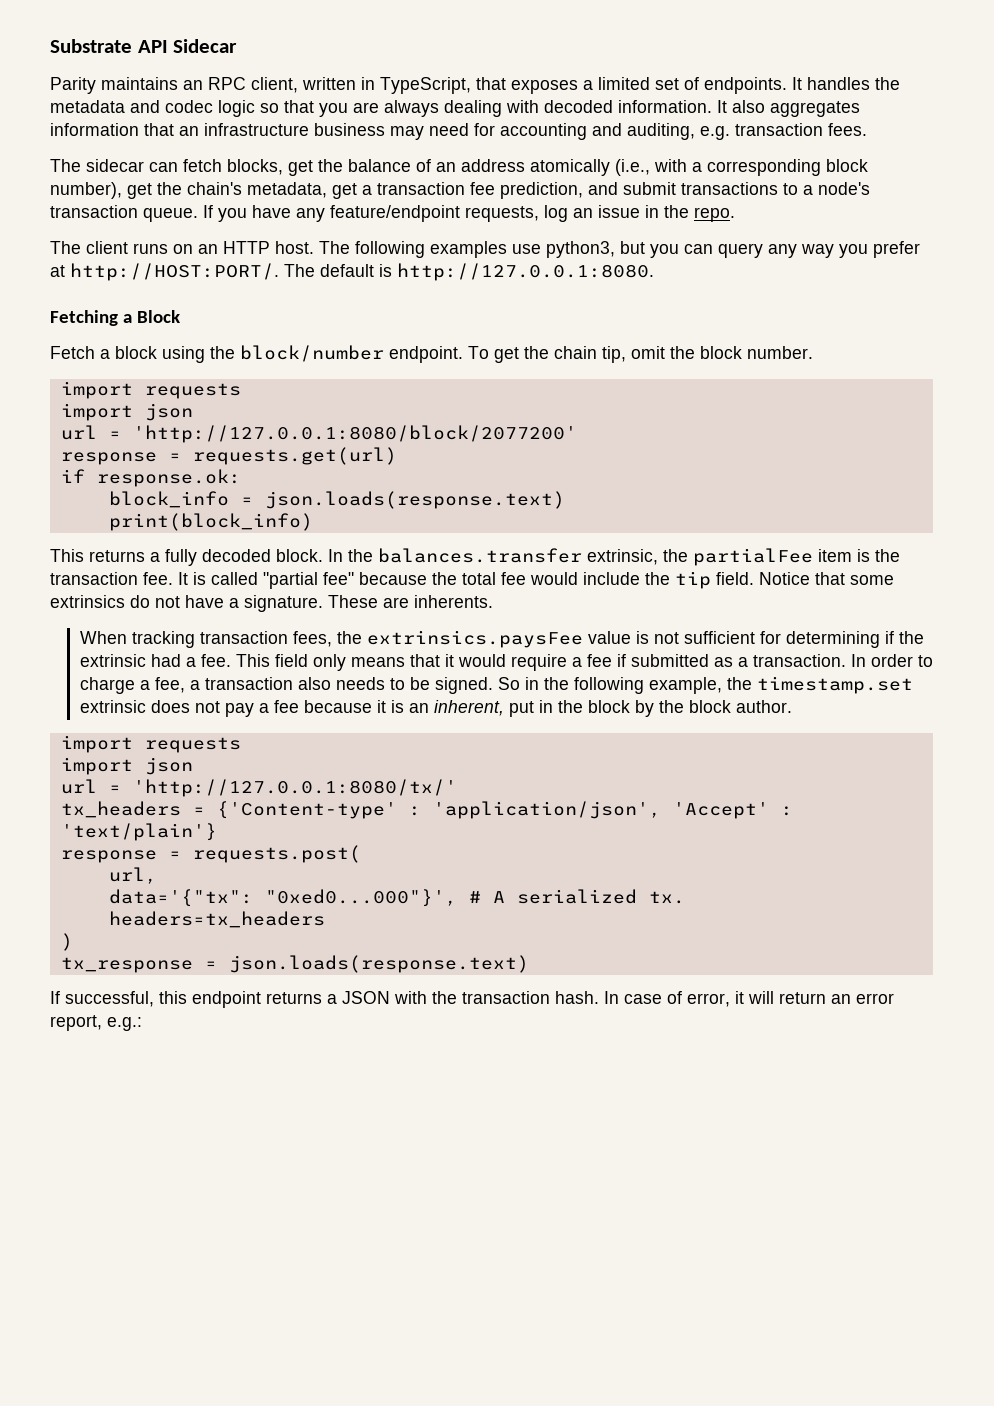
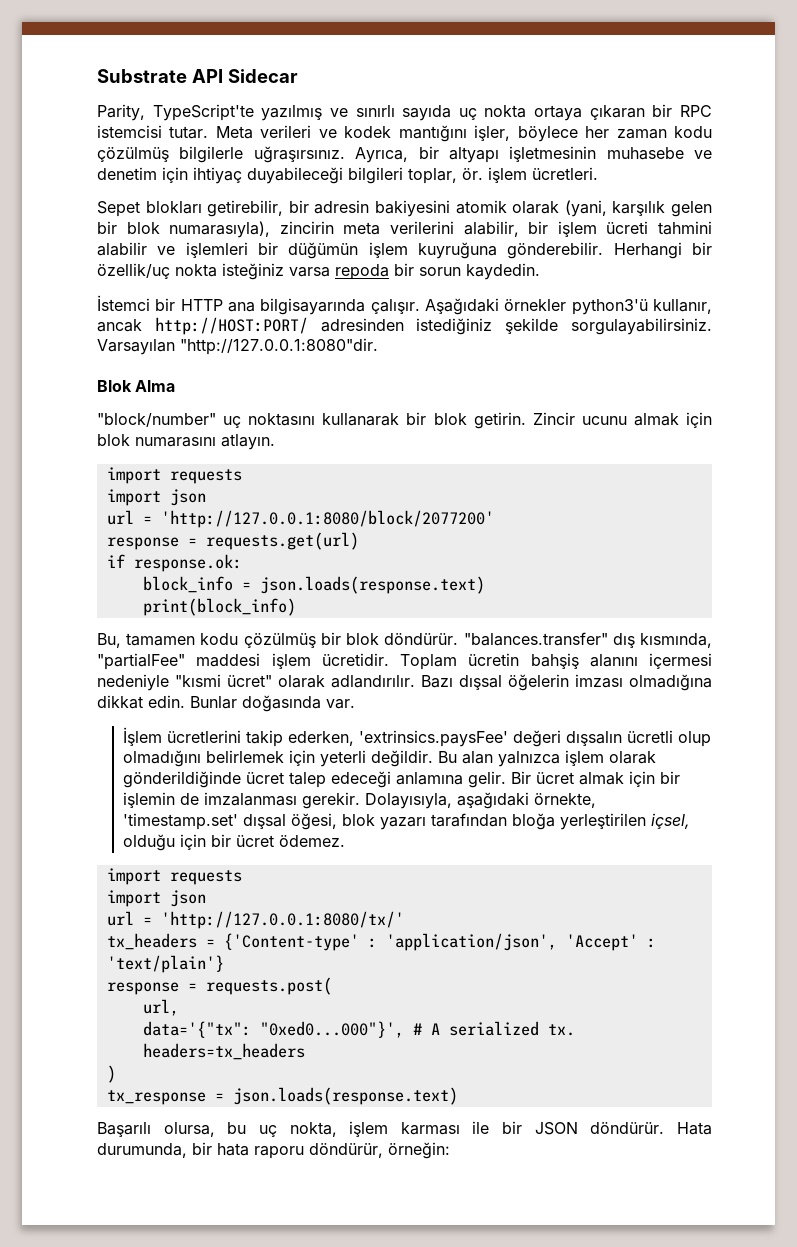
[50,77,900,94] [50,100,860,117] [50,123,867,140] [50,159,868,176] [50,182,870,199] [50,205,735,222] [50,241,920,258] [50,263,654,281] [50,310,180,326] [50,345,813,363] Parity maintains an RPC client, written in TypeScript, that exposes a limited set of endpoints. It handles the metadata and codec logic so that you are always dealing with decoded information. It also aggregates information that an infrastructure business may need for accounting and auditing, e.g. transaction fees. // The sidecar can fetch blocks, get the balance of an address atomically (i.e., with a corresponding block number), get the chain's metadata, get a transaction fee prediction, and submit transactions to a node's transaction queue. If you have any feature/endpoint requests, log an issue in the repo. // The client runs on an HTTP host. The following examples use python3, but you can query any way you prefer at http://HOST:PORT/. The default is http://127.0.0.1:8080. // Fetching a Block // Fetch a block using the block/number endpoint. To get the chain tip, omit the block number. -> [97,104,712,121] [97,125,712,142] [97,146,712,163] [97,167,598,184] [97,200,713,217] [97,221,713,238] [97,242,712,259] [97,263,540,280] [97,295,712,315] [97,317,712,335] [97,338,378,355] [97,380,176,392] [97,412,713,429] [97,434,275,450] Parity, TypeScript'te yazılmış ve sınırlı sayıda uç nokta ortaya çıkaran bir RPC istemcisi tutar. Meta verileri ve kodek mantığını işler, böylece her zaman kodu çözülmüş bilgilerle uğraşırsınız. Ayrıca, bir altyapı işletmesinin muhasebe ve denetim için ihtiyaç duyabileceği bilgileri toplar, ör. işlem ücretleri. // Sepet blokları getirebilir, bir adresin bakiyesini atomik olarak (yani, karşılık gelen bir blok numarasıyla), zincirin meta verilerini alabilir, bir işlem ücreti tahmini alabilir ve işlemleri bir düğümün işlem kuyruğuna gönderebilir. Herhangi bir özellik/uç nokta isteğiniz varsa repoda bir sorun kaydedin. // İstemci bir HTTP ana bilgisayarında çalışır. Aşağıdaki örnekler python3'ü kullanır, ancak http://HOST:PORT/ adresinden istediğiniz şekilde sorgulayabilirsiniz. Varsayılan "http://127.0.0.1:8080"dir. // Blok Alma // "block/number" uç noktasını kullanarak bir blok getirin. Zincir ucunu almak için blok numarasını atlayın.
[50,548,900,566] [50,571,894,589] [50,595,493,612] [79,630,924,648] [79,654,933,671] [79,676,913,694] [79,700,792,717] This returns a fully decoded block. In the balances.transfer extrinsic, the partialFee item is the transaction fee. It is called "partial fee" because the total fee would include the tip field. Notice that some extrinsics do not have a signature. These are inherents. // When tracking transaction fees, the extrinsics.paysFee value is not sufficient for determining if the extrinsic had a fee. This field only means that it would require a fee if submitted as a transaction. In order to charge a fee, a transaction also needs to be signed. So in the following example, the timestamp.set extrinsic does not pay a fee because it is an inherent, put in the block by the block author. -> [97,632,712,648] [97,653,712,670] [97,674,712,691] [97,695,355,712] [122,727,711,747] [122,750,656,767] [122,771,680,788] [122,792,596,809] [122,813,690,830] [122,834,345,851] Bu, tamamen kodu çözülmüş bir blok döndürür. "balances.transfer" dış kısmında, "partialFee" maddesi işlem ücretidir. Toplam ücretin bahşiş alanını içermesi nedeniyle "kısmi ücret" olarak adlandırılır. Bazı dışsal öğelerin imzası olmadığına dikkat edin. Bunlar doğasında var. // İşlem ücretlerini takip ederken, 'extrinsics.paysFee' değeri dışsalın ücretli olup olmadığını belirlemek için yeterli değildir. Bu alan yalnızca işlem olarak gönderildiğinde ücret talep edeceği anlamına gelir. Bir ücret almak için bir işlemin de imzalanması gerekir. Dolayısıyla, aşağıdaki örnekte, 'timestamp.set' dışsal öğesi, blok yazarı tarafından bloğa yerleştirilen içsel, olduğu için bir ücret ödemez.
[50,991,894,1008] [50,1015,142,1031] If successful, this endpoint returns a JSON with the transaction hash. In case of error, it will return an error report, e.g.: -> [97,1121,712,1137] [97,1142,450,1159] Başarılı olursa, bu uç nokta, işlem karması ile bir JSON döndürür. Hata durumunda, bir hata raporu döndürür, örneğin:

